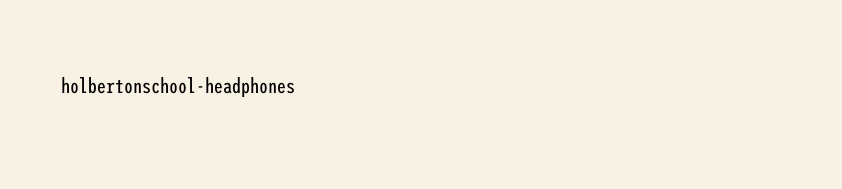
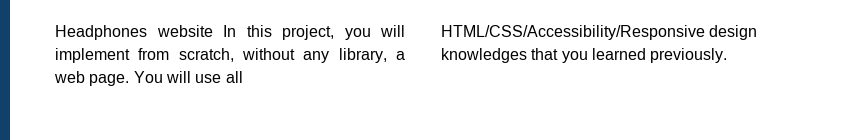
[61,77,295,97] holbertonschool-headphones -> [55,25,405,40] [55,48,405,63] [54,71,243,86] [441,25,758,40] [441,48,728,63] Headphones website In this project, you will implement from scratch, without any library, a web page. You will use all HTML/CSS/Accessibility/Responsive design knowledges that you learned previously.

